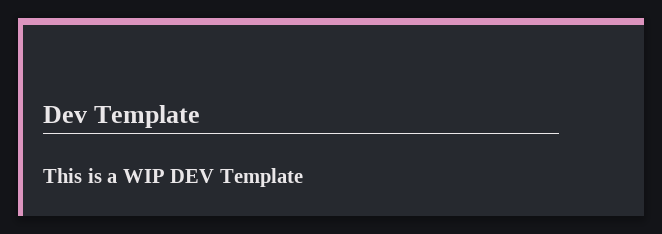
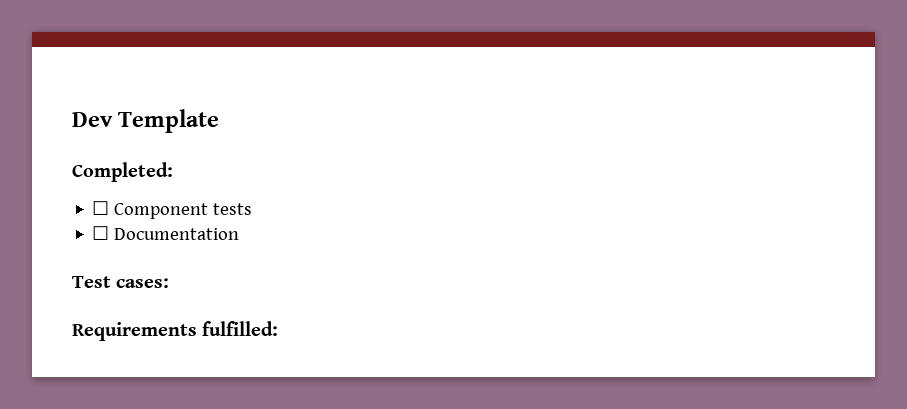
[43,168,303,187] This is a WIP DEV Template -> [72,162,173,182] [92,201,253,219] [92,226,240,240] [72,276,170,288] [72,321,279,341] Completed: // ☐ Component tests // ☐ Documentation // Test cases: // Requirements fulfilled:

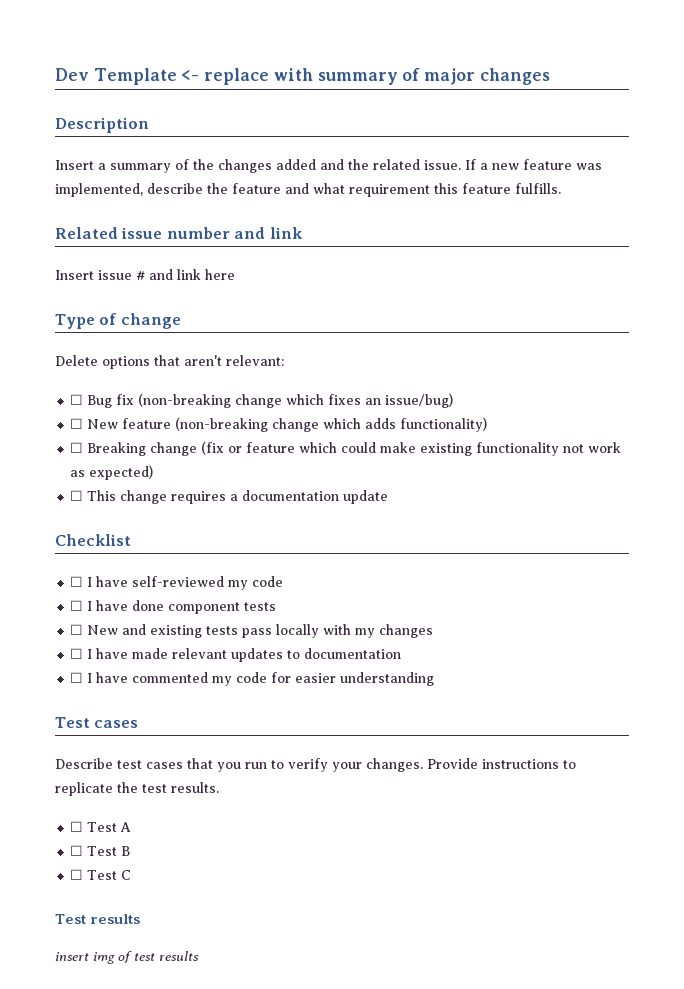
[72,162,173,182] [92,201,253,219] [92,226,240,240] [72,276,170,288] [72,321,279,341] // Completed: // ☐ Component tests // ☐ Documentation // Test cases: // Requirements fulfilled: -> [181,68,550,85] [55,117,149,133] [55,159,602,173] [55,183,561,197] [55,227,303,239] [55,269,235,280] [55,313,181,329] [55,355,284,369] [70,393,454,408] [70,417,488,432] [70,441,622,456] [70,465,154,480] [70,490,389,504] [55,534,131,546] [70,576,284,590] [70,600,277,614] [70,624,434,638] [70,648,402,662] [70,672,435,686] [55,717,139,728] [55,758,576,772] [55,782,219,796] [70,821,132,832] [70,845,131,856] [70,869,132,880] [55,914,141,924] [55,951,199,964] <- replace with summary of major changes // Description // Insert a summary of the changes added and the related issue. If a new feature was implemented, describe the feature and what requirement this feature fulfills. // Related issue number and link // Insert issue # and link here // Type of change // Delete options that aren't relevant: // ☐ Bug fix (non-breaking change which fixes an issue/bug) // ☐ New feature (non-breaking change which adds functionality) // ☐ Breaking change (fix or feature which could make existing functionality not work as expected) // ☐ This change requires a documentation update // Checklist // ☐ I have self-reviewed my code // ☐ I have done component tests // ☐ New and existing tests pass locally with my changes // ☐ I have made relevant updates to documentation // ☐ I have commented my code for easier understanding // Test cases // Describe test cases that you run to verify your changes. Provide instructions to replicate the test results. // ☐ Test A // ☐ Test B // ☐ Test C // Test results // insert img of test results

